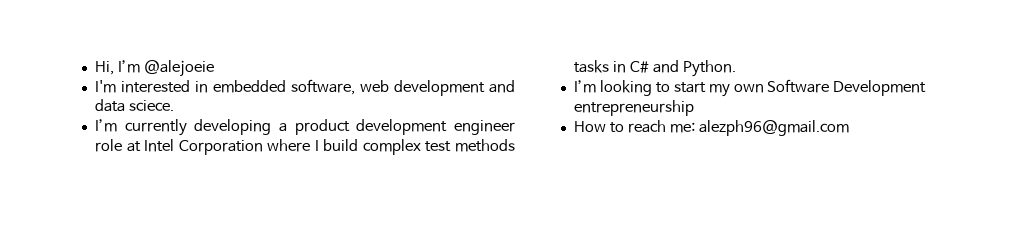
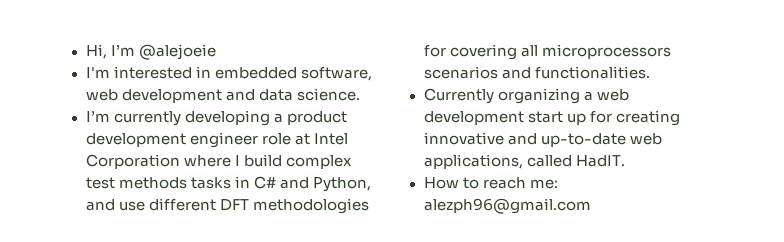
[128,100,174,111] sciece. -> [296,88,360,101] science.
[682,60,736,77] [573,79,927,97] [573,100,694,116] Python. // I’m looking to start my own Software Development entrepreneurship -> [312,177,371,192] [85,198,369,214] [423,44,671,60] [423,66,650,79] [423,88,629,104] [423,110,680,126] [423,132,662,147] [423,154,625,169] Python, and use different DFT methodologies for covering all microprocessors scenarios and functionalities. // Currently organizing a web development start up for creating innovative and up-to-date web applications, called HadIT.

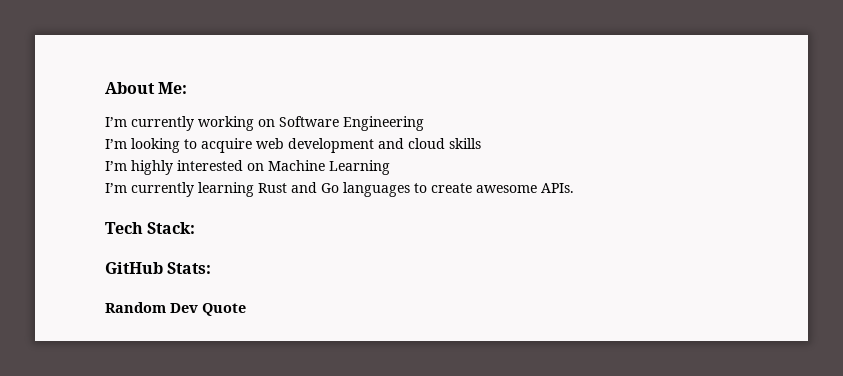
[85,44,216,60] [85,66,372,81] [85,88,360,103] [85,110,347,126] [85,132,348,148] [85,154,352,169] [85,176,371,192] [85,198,369,214] [423,44,671,60] [423,66,650,79] [423,88,629,104] [423,110,680,126] [423,132,662,147] [423,154,625,169] [423,177,558,189] [423,198,591,214] Hi, I’m @alejoeie // I'm interested in embedded software, web development and data science. // I’m currently developing a product development engineer role at Intel Corporation where I build complex test methods tasks in C# and Python, and use different DFT methodologies for covering all microprocessors scenarios and functionalities. // Currently organizing a web development start up for creating innovative and up-to-date web applications, called HadIT. // How to reach me: alezph96@gmail.com -> [105,82,188,94] [105,116,424,131] [105,138,481,153] [105,160,390,175] [105,182,574,197] [105,222,196,234] [105,262,212,274] [105,302,246,316] About Me: // I’m currently working on Software Engineering // I’m looking to acquire web development and cloud skills // I’m highly interested on Machine Learning // I’m currently learning Rust and Go languages to create awesome APIs. // Tech Stack: // GitHub Stats: // Random Dev Quote

